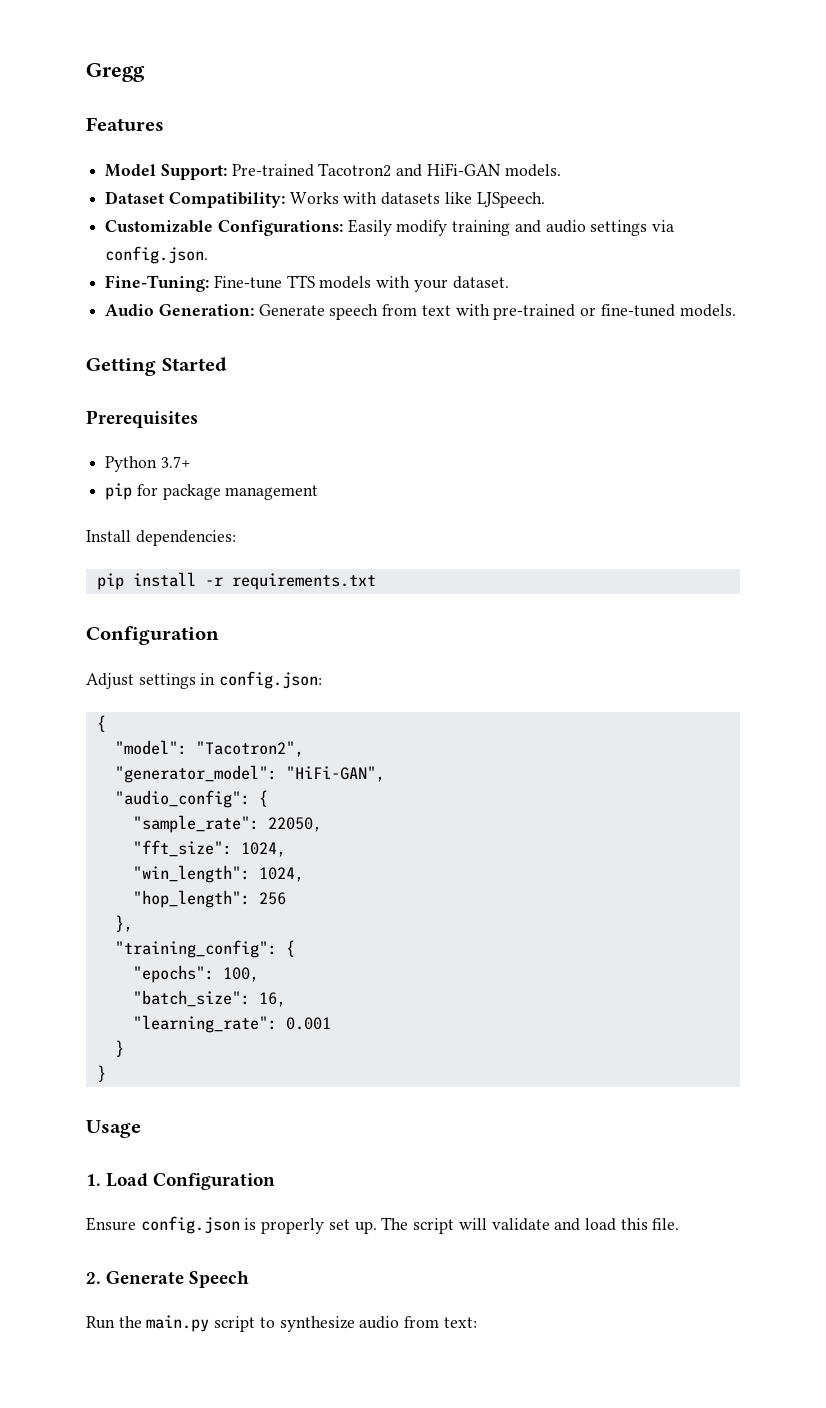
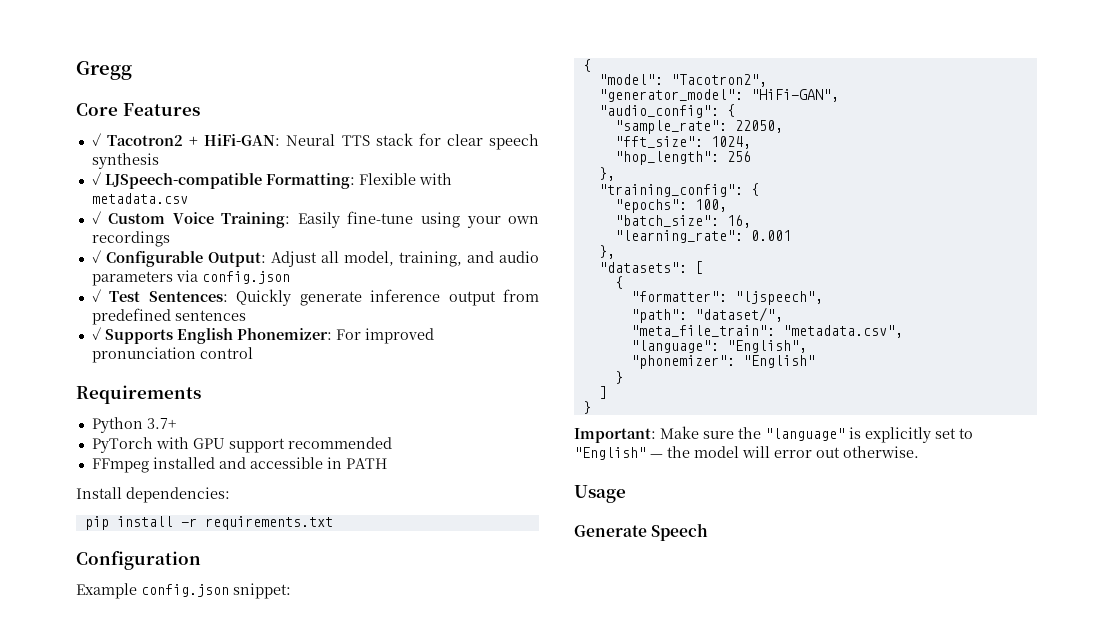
(145, 72) none -> [76,103,118,116] Core
[105,163,561,180] [105,191,545,208] [105,219,675,236] [105,246,209,264] [105,275,509,292] [105,304,736,320] [86,357,227,376] [86,410,198,428] [105,456,191,472] [105,483,319,500] Model Support: Pre-trained Tacotron2 and HiFi-GAN models. // Dataset Compatibility: Works with datasets like LJSpeech. // Customizable Configurations: Easily modify training and audio settings via config.json. // Fine-Tuning: Fine-tune TTS models with your dataset. // Audio Generation: Generate speech from text with pre-trained or fine-tuned models. // Getting Started // Prerequisites // Python 3.7+ // pip for package management -> [91,133,539,150] [91,153,159,169] [91,172,452,189] [91,193,188,204] [91,211,540,228] [91,231,170,247] [91,250,540,267] [91,270,290,286] [91,289,539,306] [91,308,246,325] [91,327,434,344] [91,347,253,363] [76,385,201,404] [91,417,176,433] [91,437,392,453] [91,457,387,473] ✓ Tacotron2 + HiFi-GAN: Neural TTS stack for clear speech synthesis // ✓ LJSpeech-compatible Formatting: Flexible with metadata.csv // ✓ Custom Voice Training: Easily fine-tune using your own recordings // ✓ Configurable Output: Adjust all model, training, and audio parameters via config.json // ✓ Test Sentences: Quickly generate inference output from predefined sentences // ✓ Supports English Phonemizer: For improved pronunciation control // Requirements // Python 3.7+ // PyTorch with GPU support recommended // FFmpeg installed and accessible in PATH
[86,671,323,689] Adjust settings in config.json: -> [76,583,291,599] Example config.json snippet:
[132,865,304,883] // "win_length": 1024, -> (751, 142) none
[114,1040,124,1057] [96,1065,106,1082] [86,1120,141,1138] [86,1173,276,1190] [86,1216,680,1234] [86,1271,250,1288] [86,1315,477,1332] } // } // Usage // 1. Load Configuration // Ensure config.json is properly set up. The script will validate and load this file. // 2. Generate Speech // Run the main.py script to synthesize audio from text: -> [598,245,615,259] [598,261,703,274] [614,276,623,289] [630,291,823,305] [630,307,783,323] [630,325,903,338] [630,340,807,353] [630,355,815,369] [614,371,623,384] [598,386,607,399] [582,401,591,414] [574,426,973,443] [574,446,919,460] [574,485,626,503] [574,523,709,541] }, // "datasets": [ // { // "formatter": "ljspeech", // "path": "dataset/", // "meta_file_train": "metadata.csv", // "language": "English", // "phonemizer": "English" // } // ] // } // Important: Make sure the "language" is explicitly set to "English" — the model will error out otherwise. // Usage // Generate Speech

